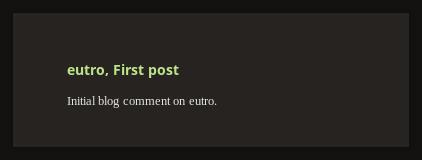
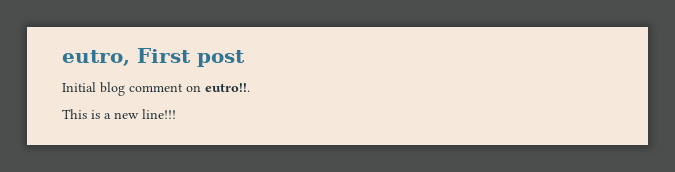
[188,97,217,105] eutro. -> [205,83,250,92] [62,109,176,119] eutro!!. // This is a new line!!!

